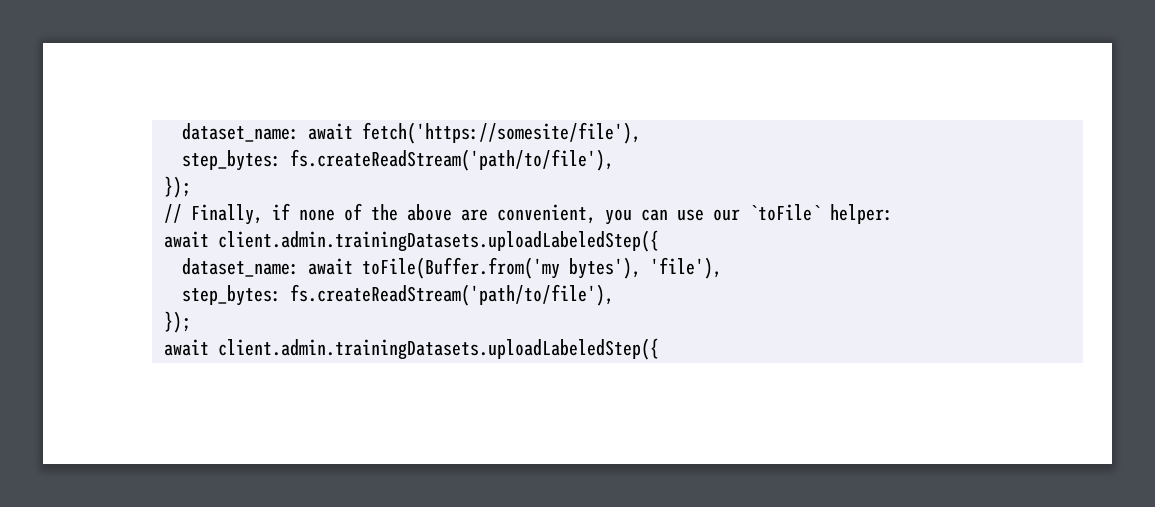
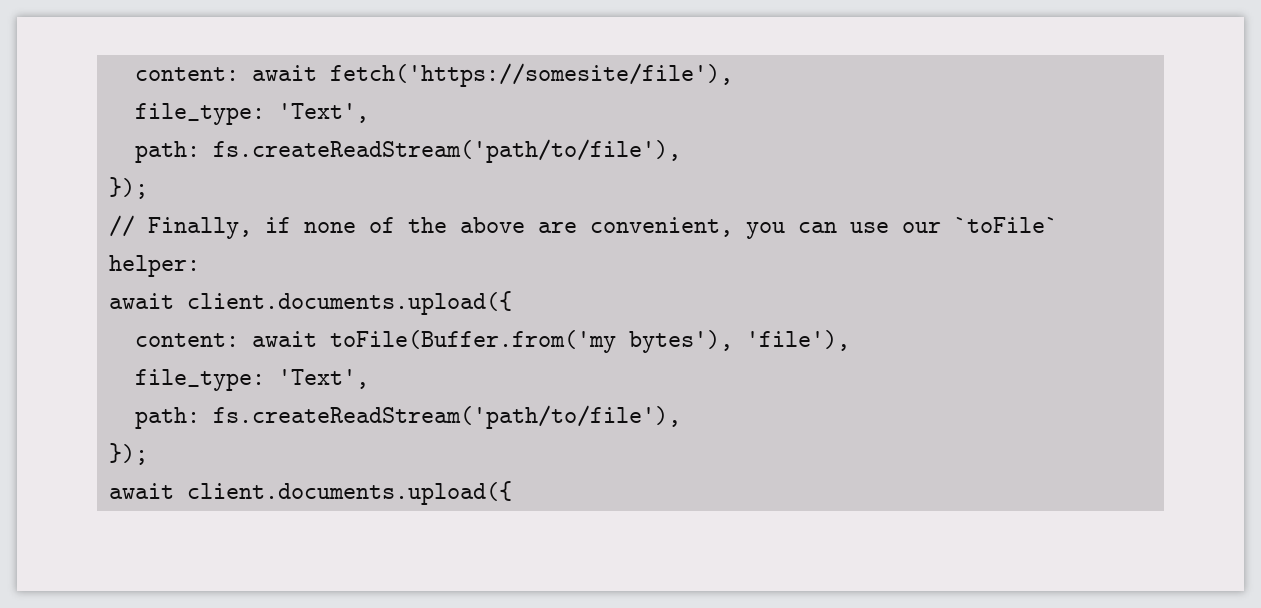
[182,123,300,142] dataset_name: -> [135,67,240,81] content:
[182,150,282,171] step_bytes: -> [135,103,370,125] [135,141,201,163] file_type: 'Text', // path:
[218,230,660,252] [182,258,300,277] client.admin.trainingDatasets.uploadLabeledStep({ // dataset_name: -> [187,291,513,315] [135,333,240,347] client.documents.upload({ // content:
[182,285,282,306] step_bytes: -> [135,369,370,391] [135,407,201,429] file_type: 'Text', // path:
[218,338,660,360] client.admin.trainingDatasets.uploadLabeledStep({ -> [187,481,513,505] client.documents.upload({

